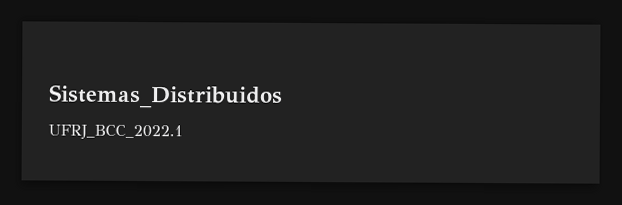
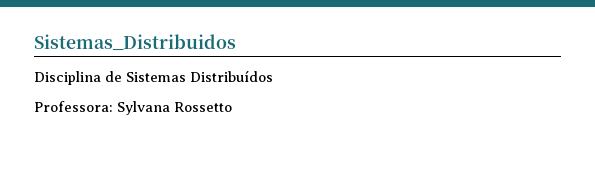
[48,124,183,141] UFRJ_BCC_2022.1 -> [34,70,273,85] [34,101,232,115] Disciplina de Sistemas Distribuídos // Professora: Sylvana Rossetto

